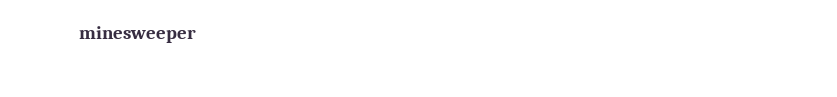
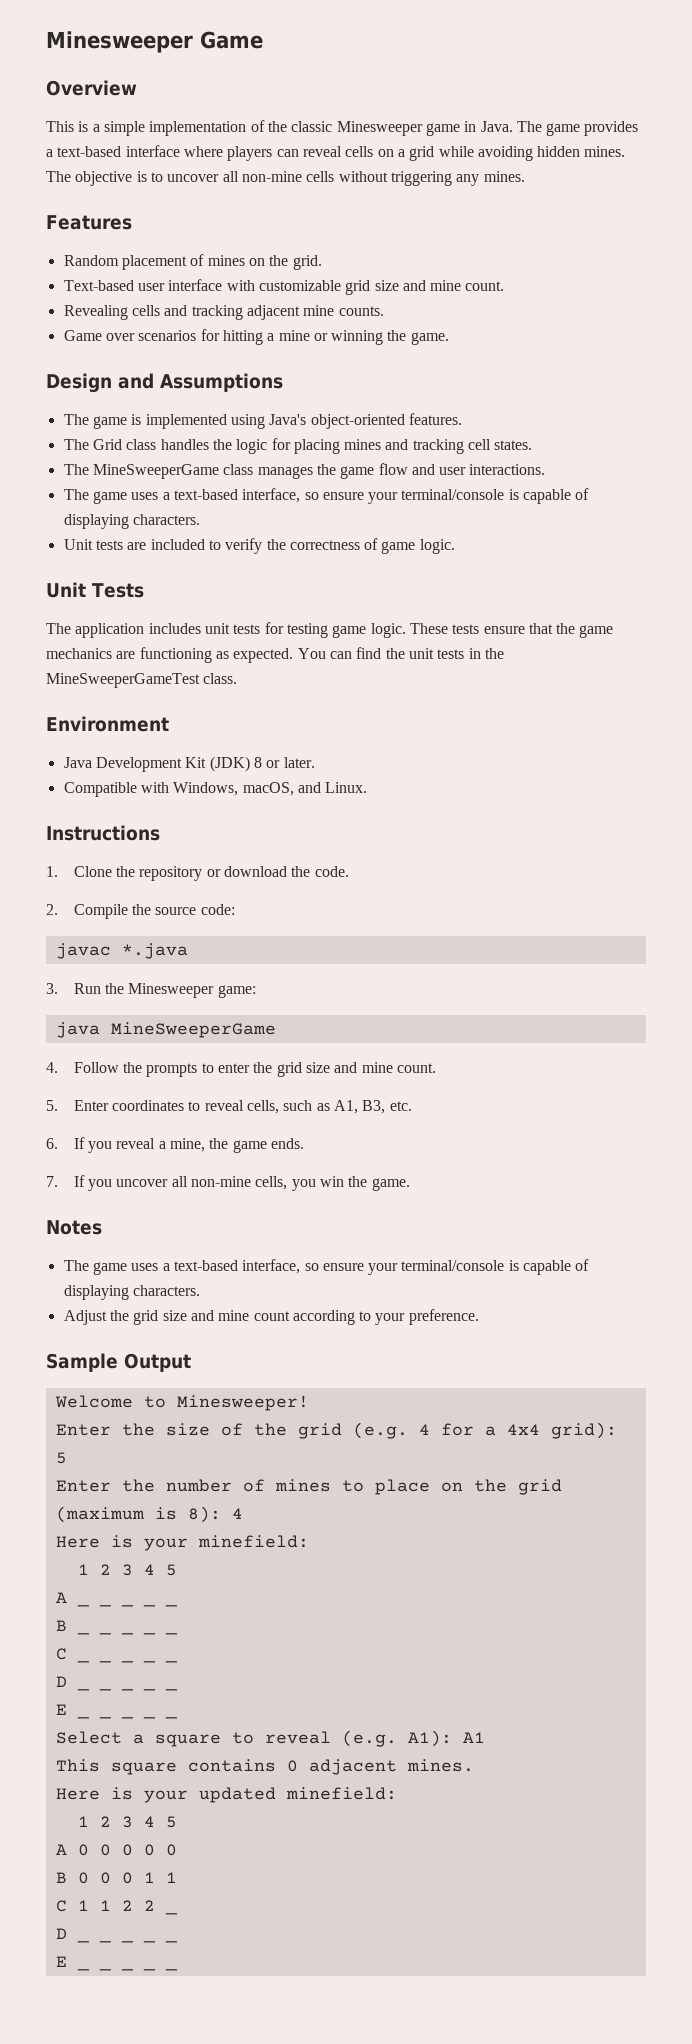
[79,26,196,43] minesweeper -> [46,31,263,53] [46,80,137,96] [46,120,639,136] [46,145,626,161] [46,171,525,186] [46,215,132,230] [63,254,322,270] [63,279,505,295] [63,305,384,320] [63,329,449,345] [46,373,283,393] [63,413,462,429] [63,438,533,454] [63,463,546,479] [63,488,590,504] [63,514,200,529] [63,538,455,554] [46,582,144,598] [46,622,614,638] [46,647,504,663] [46,673,238,688] [46,716,169,732] [63,756,315,772] [63,782,368,797] [46,825,160,841] [46,866,349,881] [46,904,235,919] [55,943,188,959] [46,983,256,998] [55,1022,276,1038] [46,1062,437,1077] [46,1100,412,1114] [46,1137,305,1153] [46,1175,410,1191] [46,1220,102,1235] [63,1259,590,1275] [63,1285,200,1300] [63,1309,479,1325] [46,1353,191,1372] [54,1395,309,1411] [55,1422,617,1439] [55,1452,67,1464] [55,1479,562,1495] [55,1506,243,1523] [55,1535,309,1551] [77,1564,177,1576] [55,1592,67,1603] [76,1603,178,1607] [55,1620,67,1631] [76,1631,178,1635] [55,1648,178,1663] [55,1676,67,1687] [76,1687,178,1691] [55,1704,67,1715] [76,1715,178,1719] [55,1730,485,1747] [55,1759,474,1775] [55,1787,397,1803] [77,1816,177,1828] [55,1844,177,1856] [55,1872,177,1884] [55,1900,155,1912] [164,1911,178,1915] [55,1928,67,1939] [76,1939,178,1943] [55,1956,67,1967] [76,1967,178,1971] Minesweeper Game // Overview // This is a simple implementation of the classic Minesweeper game in Java. The game provides a text-based interface where players can reveal cells on a grid while avoiding hidden mines. The objective is to uncover all non-mine cells without triggering any mines. // Features // Random placement of mines on the grid. // Text-based user interface with customizable grid size and mine count. // Revealing cells and tracking adjacent mine counts. // Game over scenarios for hitting a mine or winning the game. // Design and Assumptions // The game is implemented using Java's object-oriented features. // The Grid class handles the logic for placing mines and tracking cell states. // The MineSweeperGame class manages the game flow and user interactions. // The game uses a text-based interface, so ensure your terminal/console is capable of displaying characters. // Unit tests are included to verify the correctness of game logic. // Unit Tests // The application includes unit tests for testing game logic. These tests ensure that the game mechanics are functioning as expected. You can find the unit tests in the MineSweeperGameTest class. // Environment // Java Development Kit (JDK) 8 or later. // Compatible with Windows, macOS, and Linux. // Instructions // 1. Clone the repository or download the code. // 2. Compile the source code: // javac *.java // 3. Run the Minesweeper game: // java MineSweeperGame // 4. Follow the prompts to enter the grid size and mine count. // 5. Enter coordinates to reveal cells, such as A1, B3, etc. // 6. If you reveal a mine, the game ends. // 7. If you uncover all non-mine cells, you win the game. // Notes // The game uses a text-based interface, so ensure your terminal/console is capable of displaying characters. // Adjust the grid size and mine count according to your preference. // Sample Output // Welcome to Minesweeper! // Enter the size of the grid (e.g. 4 for a 4x4 grid): 5 // Enter the number of mines to place on the grid (maximum is 8): 4 // Here is your minefield: // 1 2 3 4 5 // A _ _ _ _ _ // B _ _ _ _ _ // C _ _ _ _ _ // D _ _ _ _ _ // E _ _ _ _ _ // Select a square to reveal (e.g. A1): A1 // This square contains 0 adjacent mines. // Here is your updated minefield: // 1 2 3 4 5 // A 0 0 0 0 0 // B 0 0 0 1 1 // C 1 1 2 2 _ // D _ _ _ _ _ // E _ _ _ _ _

